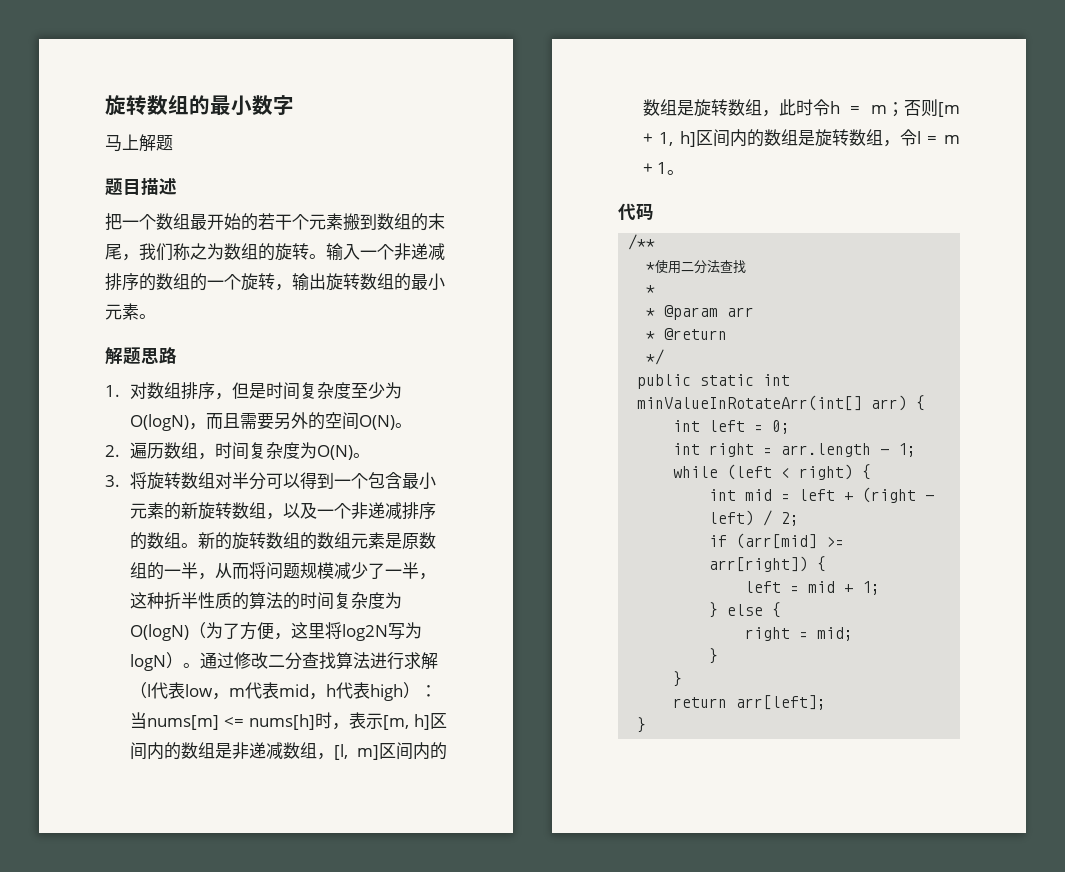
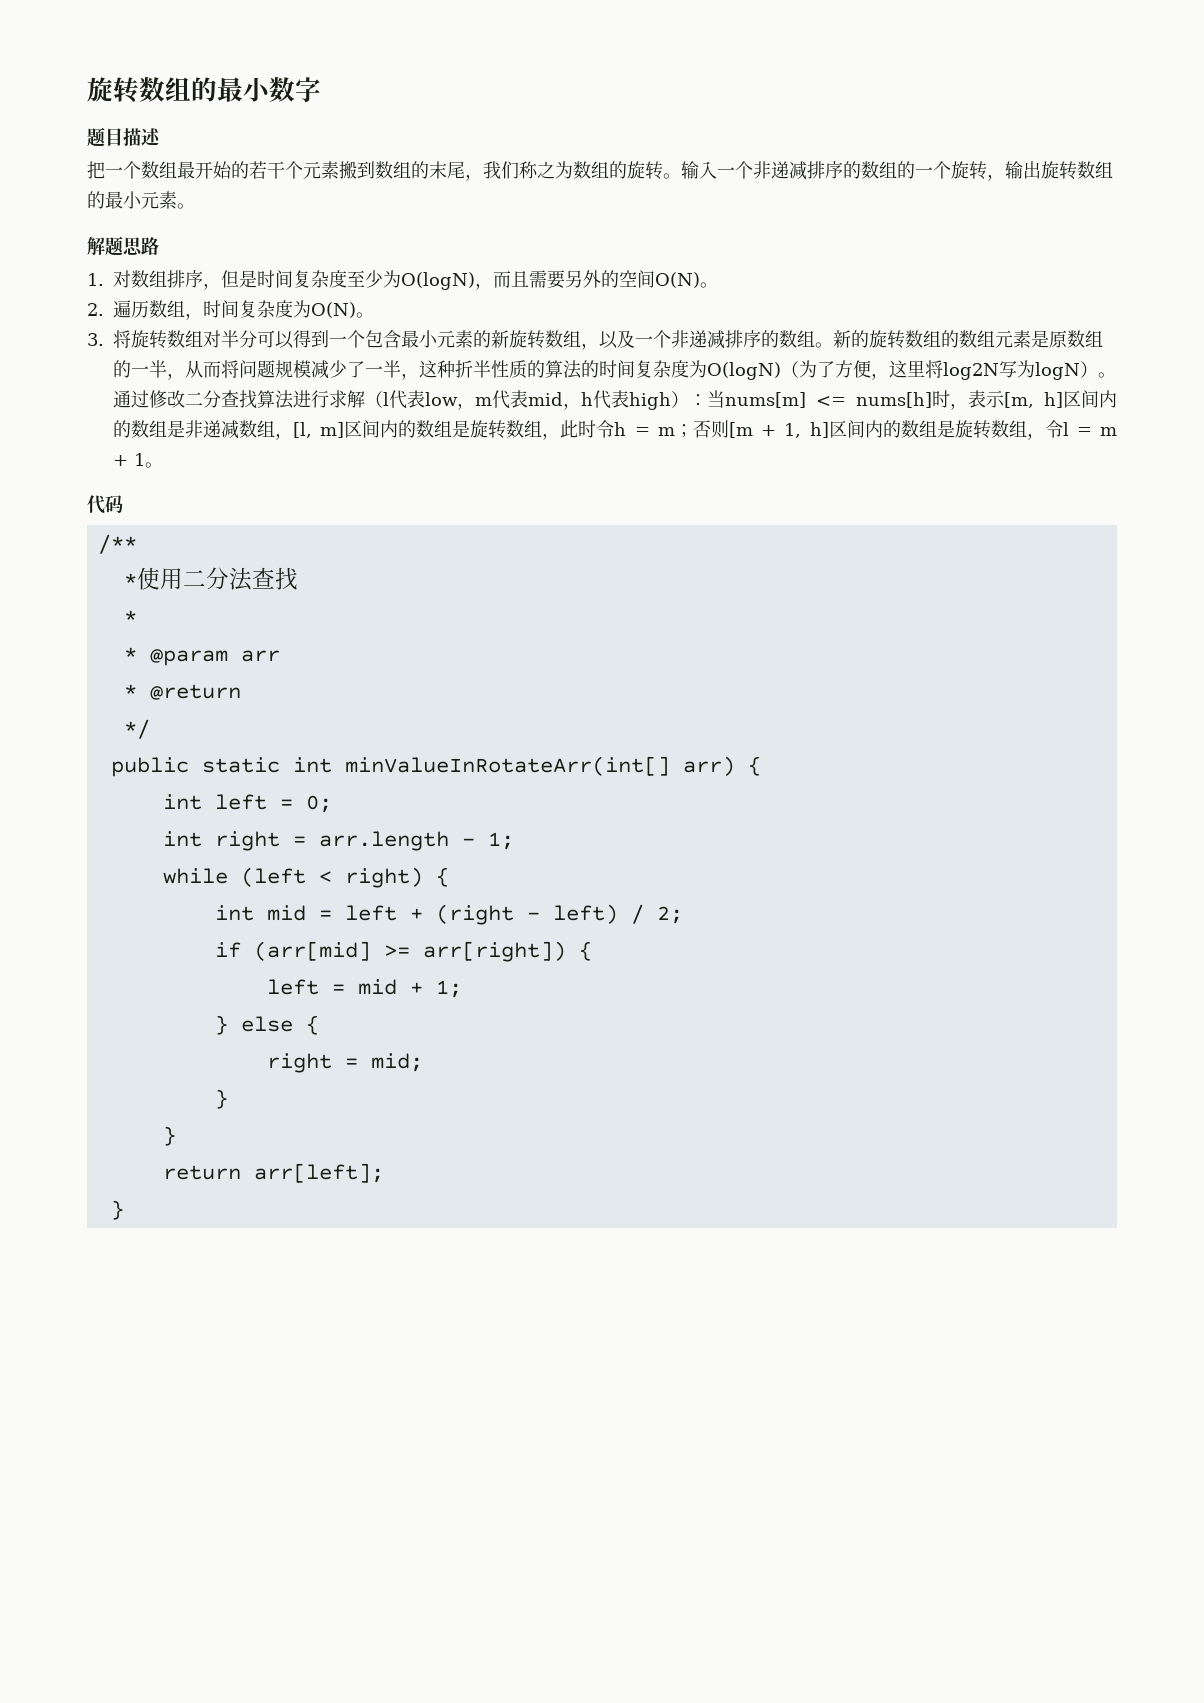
[105,134,173,152] // 马上解题 -> (321, 89) none

